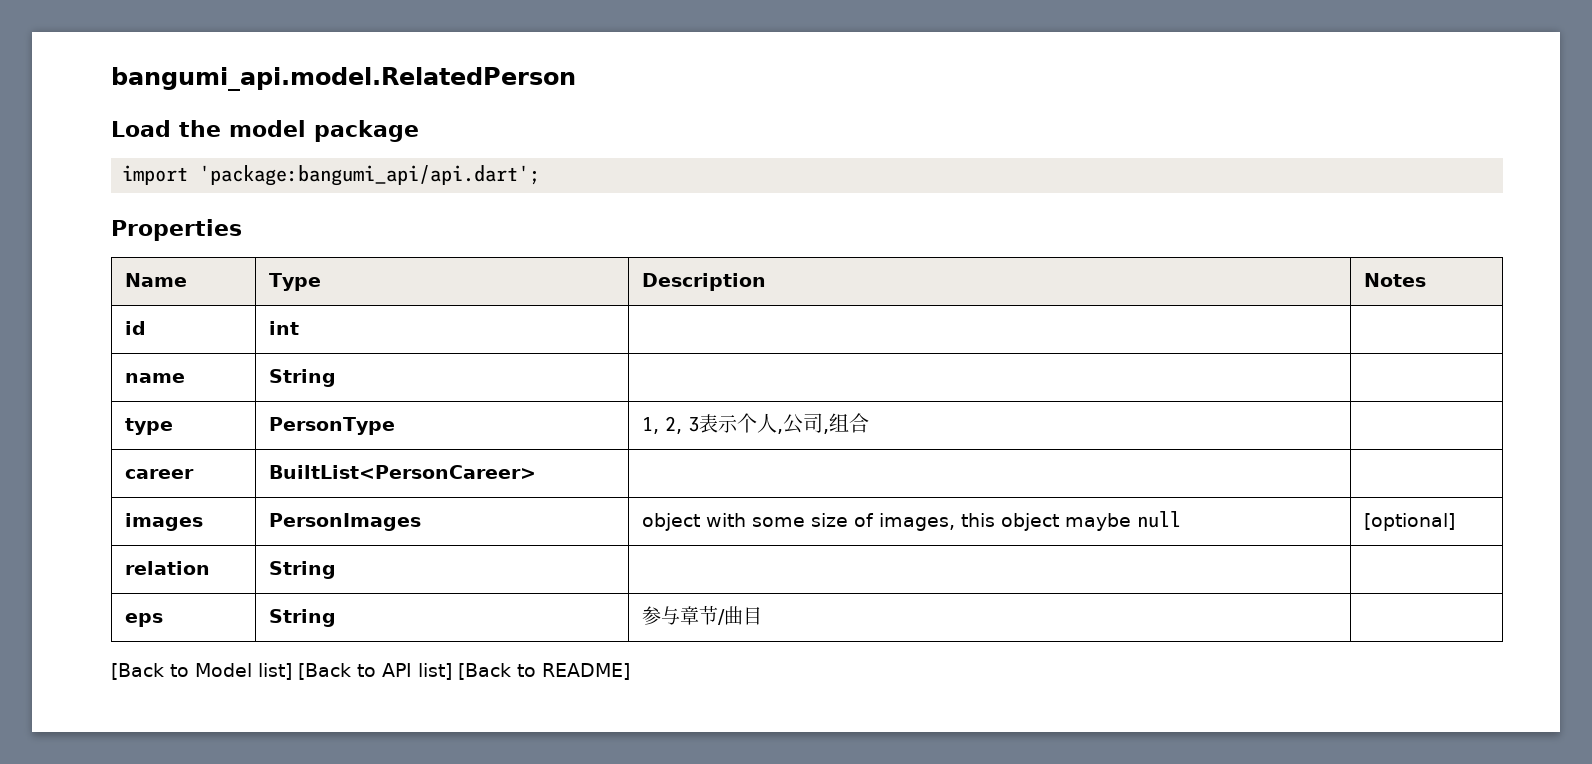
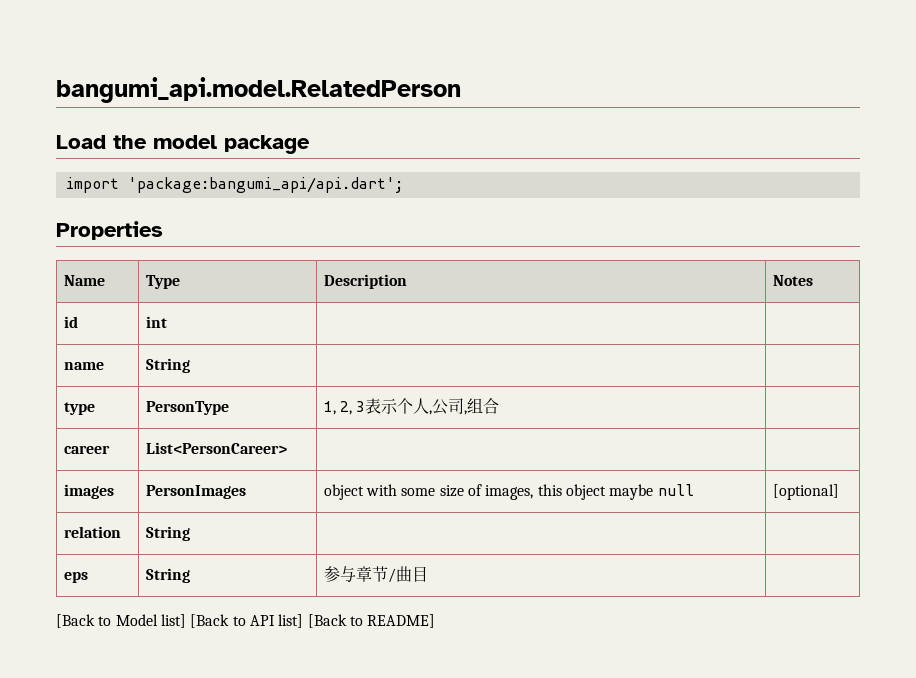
[269,465,537,479] BuiltList<PersonCareer> -> [145,442,287,454] List<PersonCareer>

